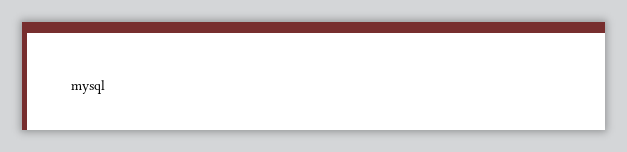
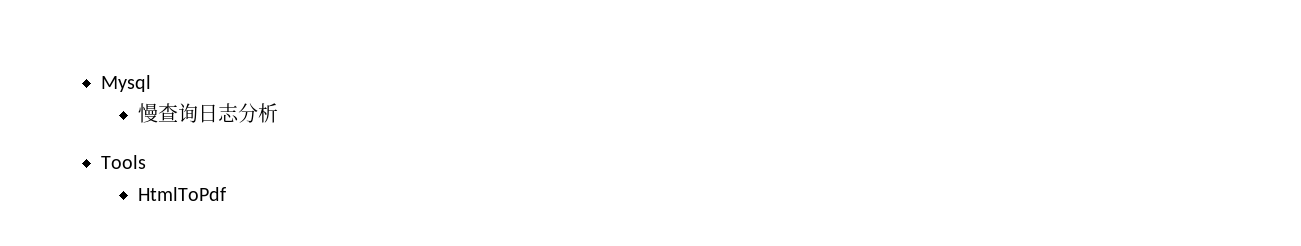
[71,80,105,94] mysql -> [101,75,151,92] [138,103,279,123] [101,155,146,169] [138,187,227,201] Mysql // 慢查询日志分析 // Tools // HtmlToPdf

